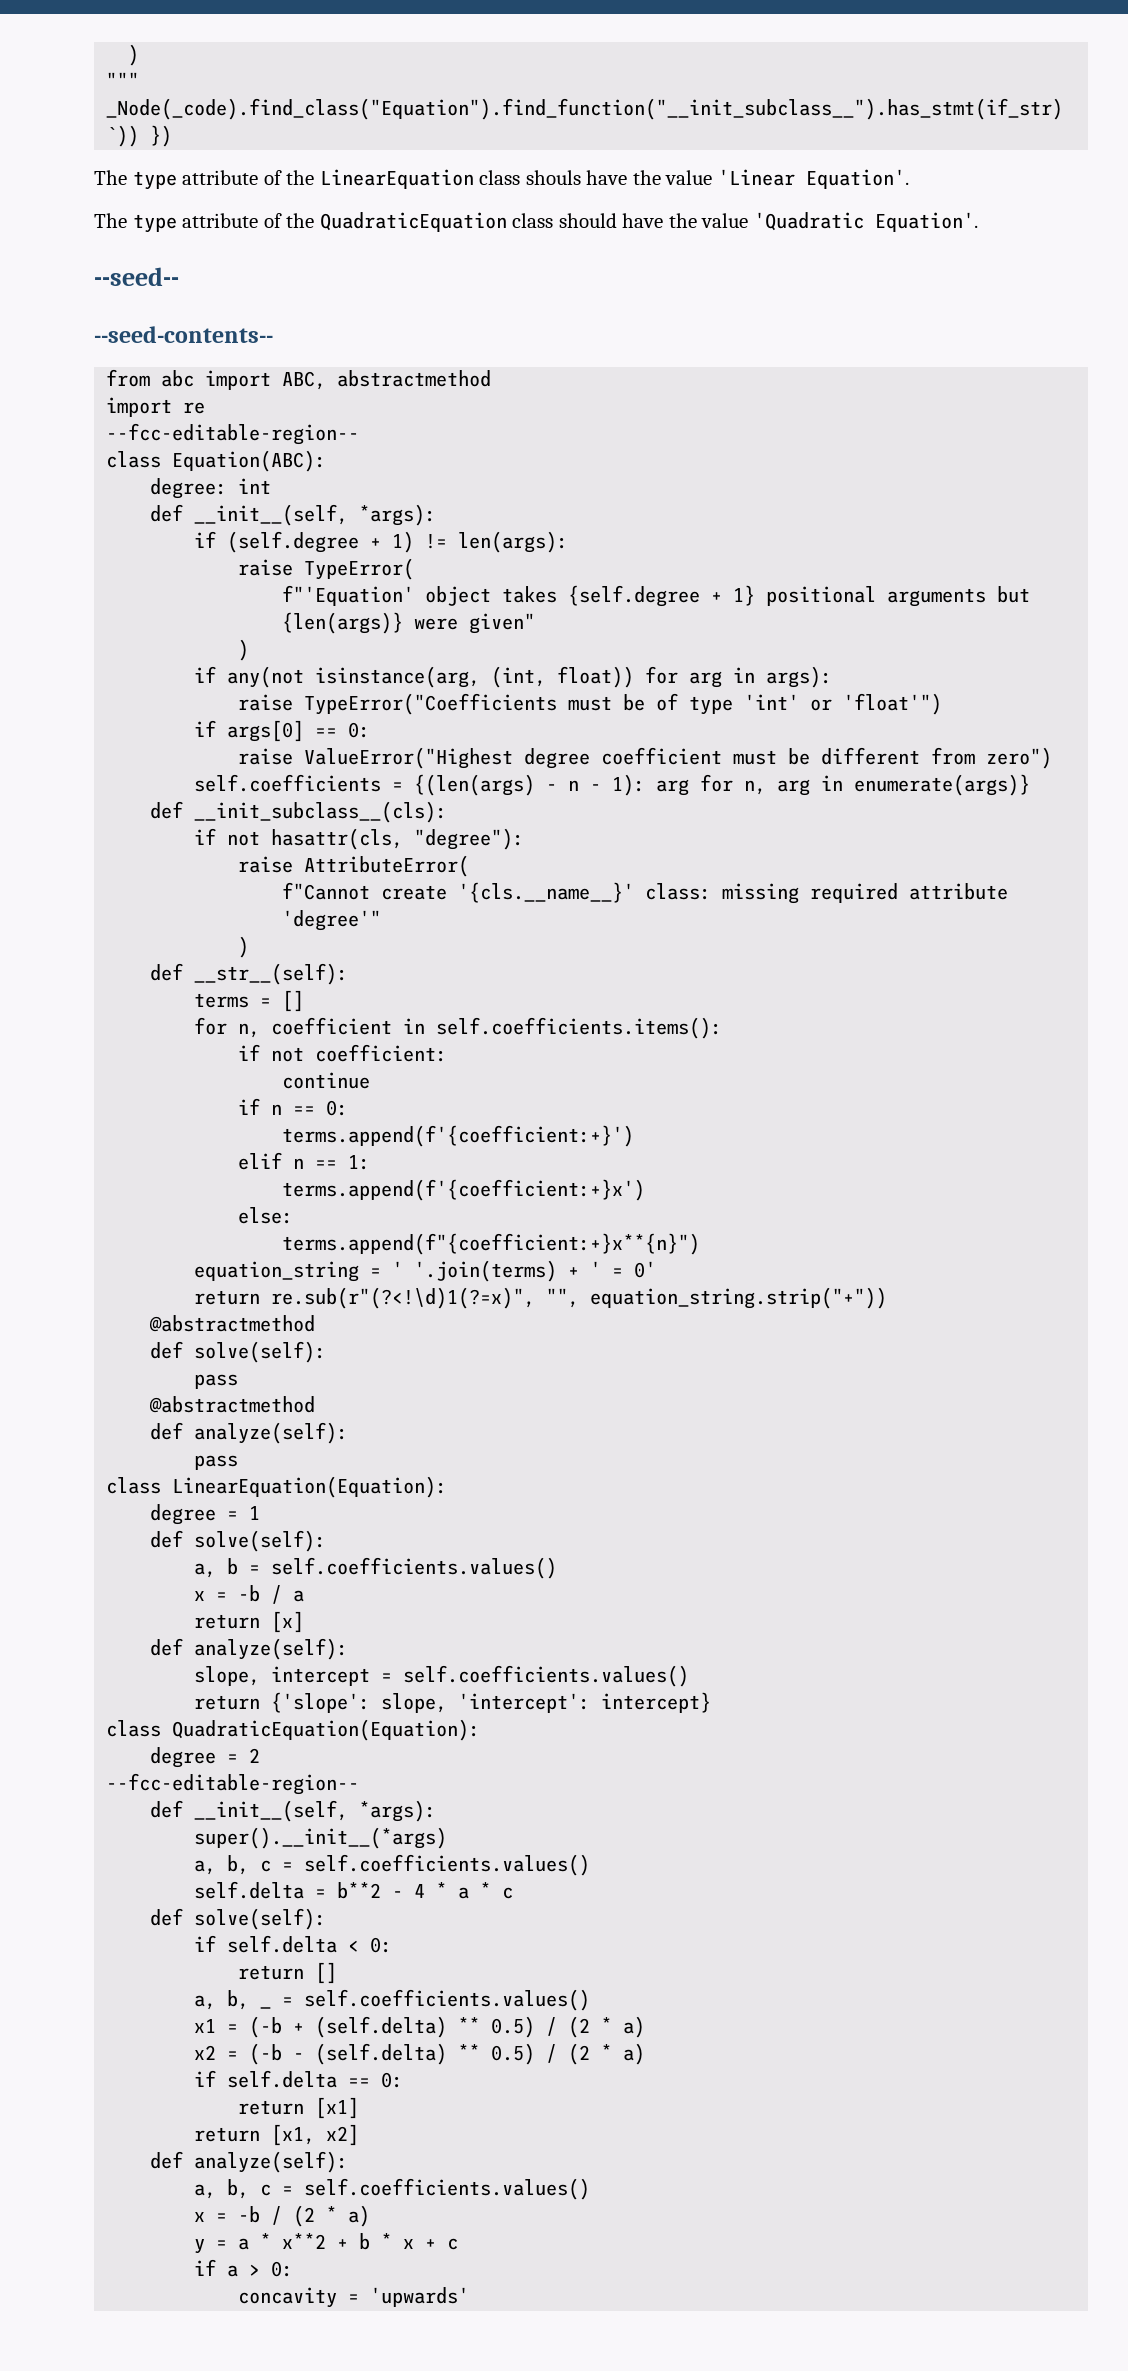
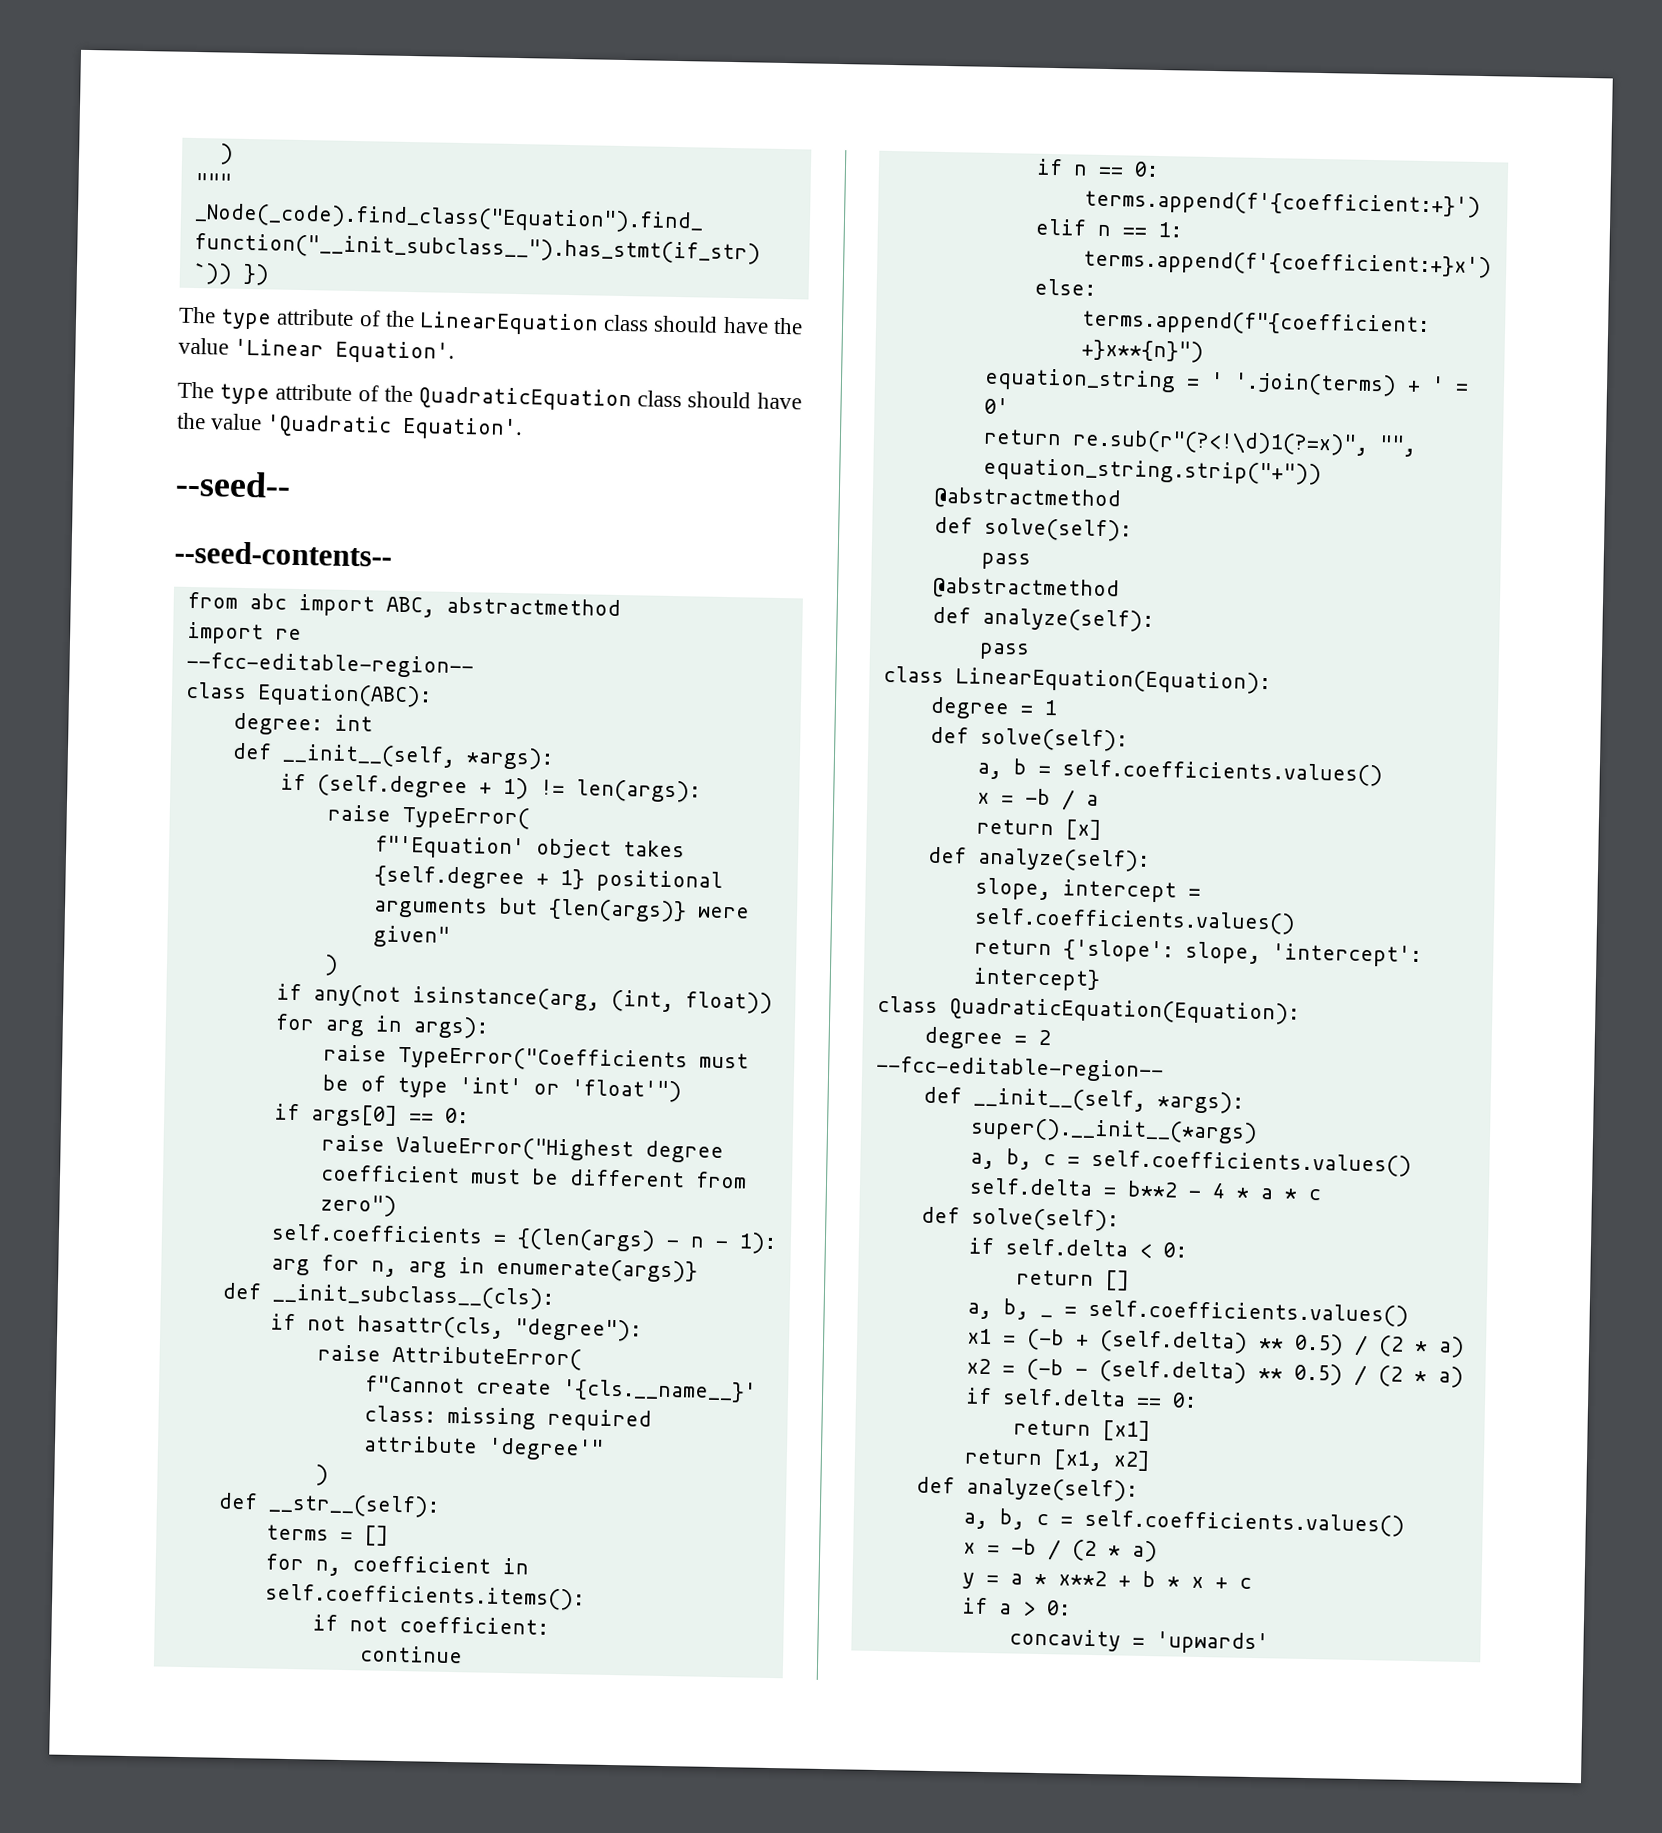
[525,170,581,185] shouls -> [653,315,719,333] should

